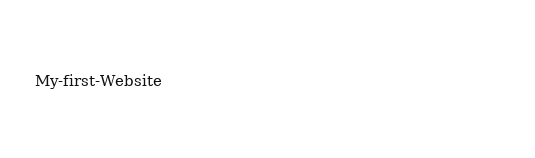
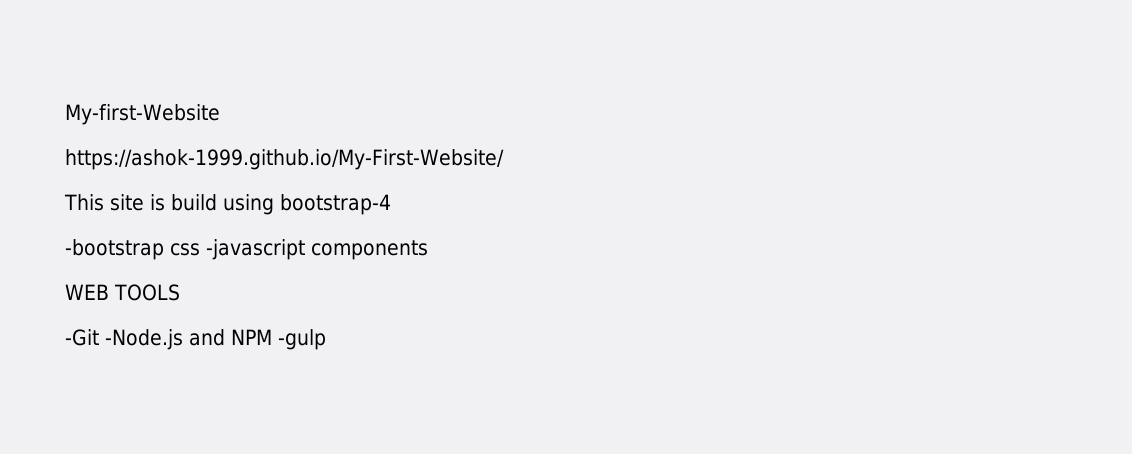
(162, 81) none -> [65,149,504,170] [64,194,391,215] [65,239,428,260] [65,284,180,301] [65,329,327,350] // https://ashok-1999.github.io/My-First-Website/ // This site is build using bootstrap-4 // -bootstrap css -javascript components // WEB TOOLS // -Git -Node.js and NPM -gulp

